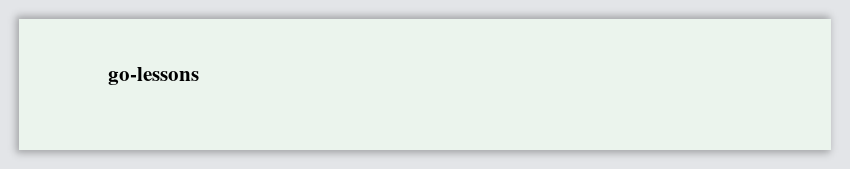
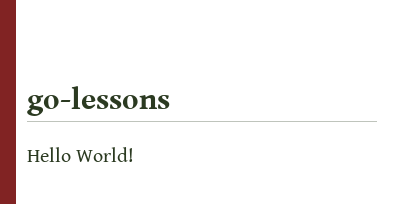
(199, 76) none -> [27,147,135,162] // Hello World!

